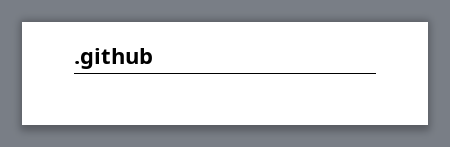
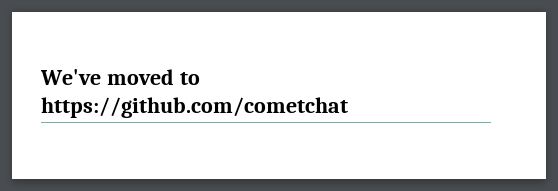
[74,48,153,69] .github -> [40,69,200,85] [41,97,348,118] We've moved to https://github.com/cometchat

